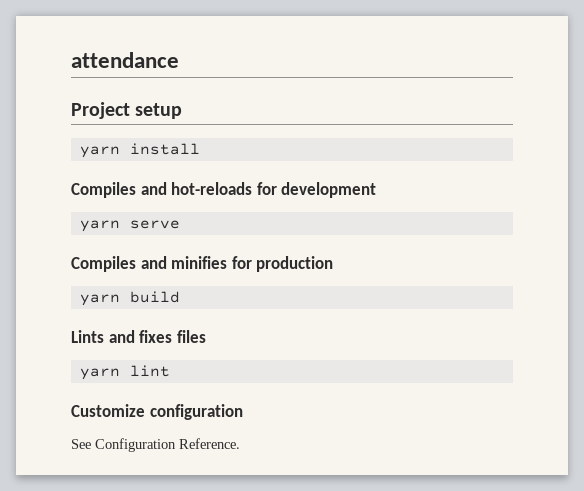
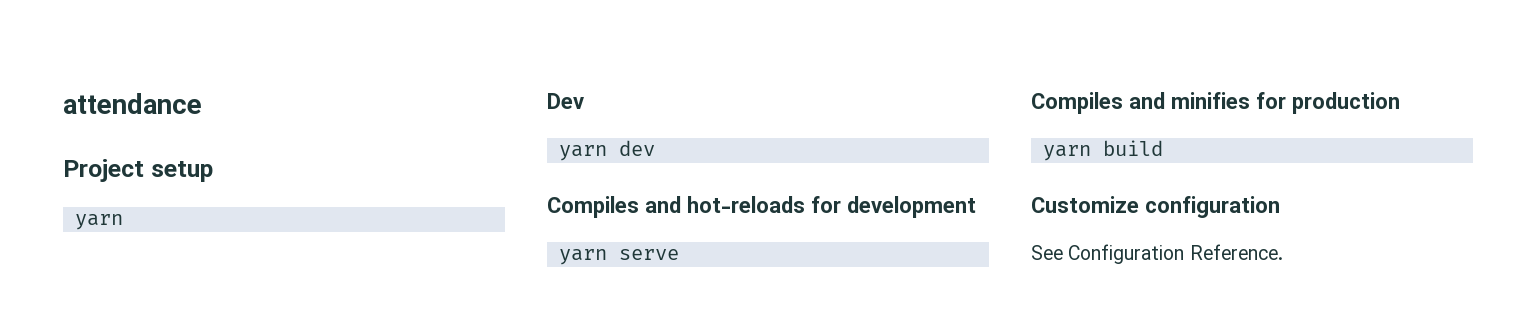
[129,143,200,155] install -> [547,93,584,109] [558,140,655,161] // Dev // yarn dev
[71,330,206,343] [79,365,170,380] // Lints and fixes files // yarn lint -> (1163, 148) none

